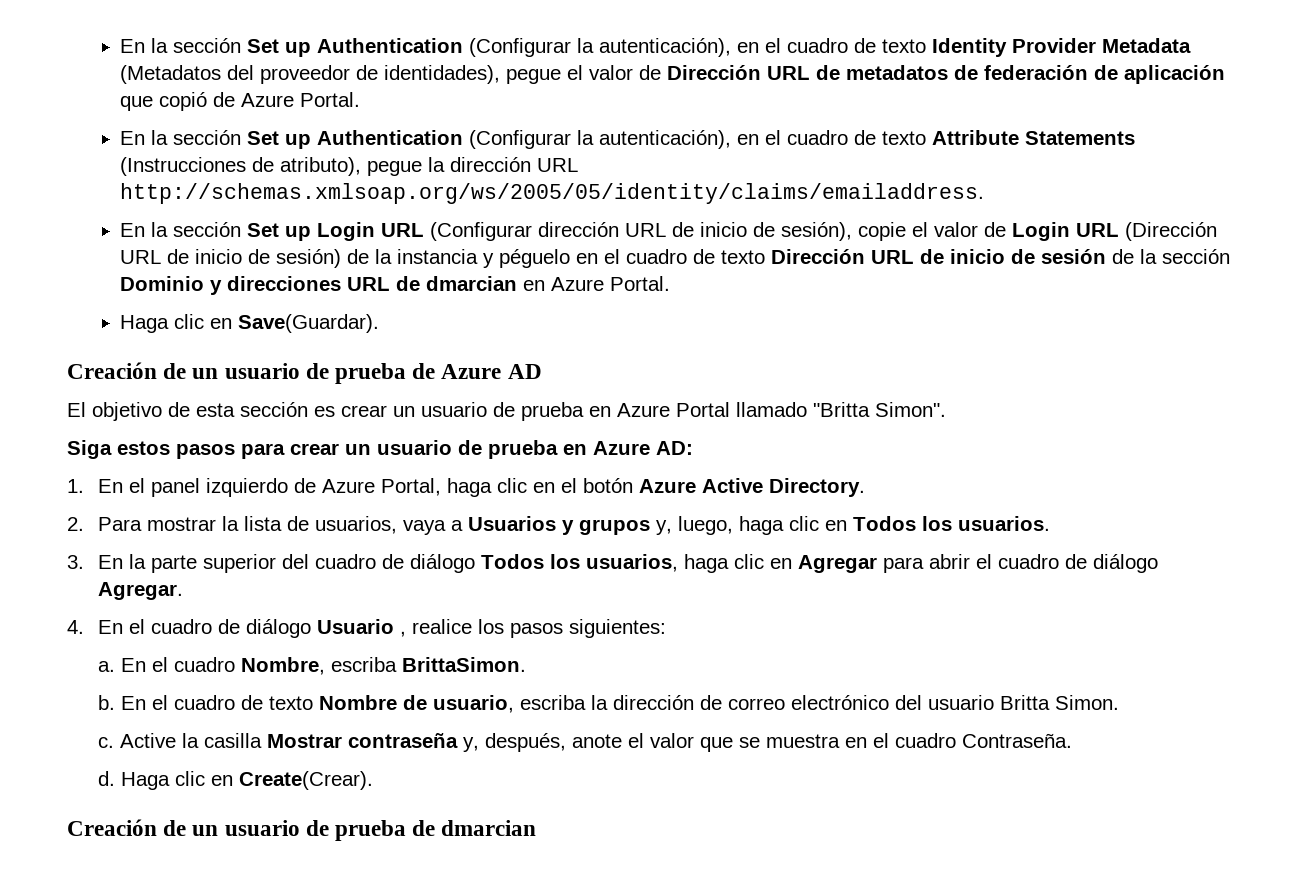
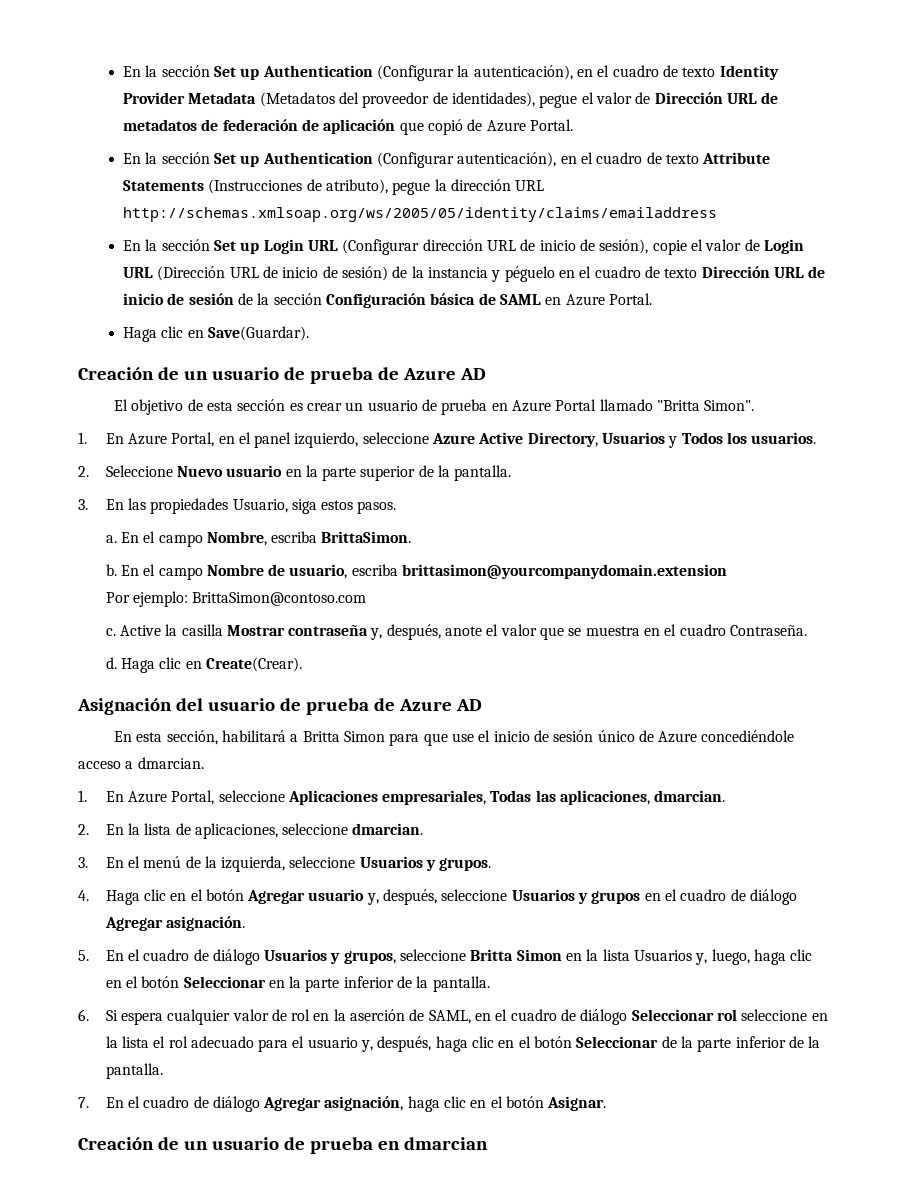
[577,130,595,145] la -> (455, 160) none
[120,183,985,204] http://schemas.xmlsoap.org/ws/2005/05/identity/claims/emailaddress. -> [123,207,718,222] http://schemas.xmlsoap.org/ws/2005/05/identity/claims/emailaddress
[120,276,518,295] Dominio y direcciones URL de dmarcian -> [326,293,542,308] Configuración básica de SAML
[67,440,693,459] [67,478,865,497] [67,516,1050,535] [67,554,1158,573] [97,582,183,600] [67,619,666,638] Siga estos pasos para crear un usuario de prueba en Azure AD: // 1. En el panel izquierdo de Azure Portal, haga clic en el botón Azure Active Directory. // 2. Para mostrar la lista de usuarios, vaya a Usuarios y grupos y, luego, haga clic en Todos los usuarios. // 3. En la parte superior del cuadro de diálogo Todos los usuarios, haga clic en Agregar para abrir el cuadro de diálogo Agregar. // 4. En el cuadro de diálogo Usuario , realice los pasos siguientes: -> [78,432,817,448] [78,465,512,481] [78,498,397,514] 1. En Azure Portal, en el panel izquierdo, seleccione Azure Active Directory, Usuarios y Todos los usuarios. // 2. Seleccione Nuevo usuario en la parte superior de la pantalla. // 3. En las propiedades Usuario, siga estos pasos.
[173,657,235,672] cuadro -> [158,534,203,547] campo
[173,695,313,710] cuadro de texto -> [158,567,203,580] campo
[590,695,1119,710] la dirección de correo electrónico del usuario Britta Simon. -> [402,564,728,579] [105,591,367,607] brittasimon@yourcompanydomain.extension // Por ejemplo: BrittaSimon@contoso.com
[67,819,436,841] // Creación de un usuario de prueba de -> [77,698,482,715] [114,730,795,746] [78,757,204,769] [78,790,726,805] [78,823,424,839] [78,856,492,872] [78,889,797,905] [104,916,245,931] [78,949,813,965] [105,976,490,992] [78,1009,828,1025] [105,1036,821,1052] [105,1063,163,1079] [78,1096,607,1112] [78,1137,400,1154] // Asignación del usuario de prueba de Azure AD // En esta sección, habilitará a Britta Simon para que use el inicio de sesión único de Azure concediéndole acceso a dmarcian. // 1. En Azure Portal, seleccione Aplicaciones empresariales, Todas las aplicaciones, dmarcian. // 2. En la lista de aplicaciones, seleccione dmarcian. // 3. En el menú de la izquierda, seleccione Usuarios y grupos. // 4. Haga clic en el botón Agregar usuario y, después, seleccione Usuarios y grupos en el cuadro de diálogo Agregar asignación. // 5. En el cuadro de diálogo Usuarios y grupos, seleccione Britta Simon en la lista Usuarios y, luego, haga clic en el botón Seleccionar en la parte inferior de la pantalla. // 6. Si espera cualquier valor de rol en la aserción de SAML, en el cuadro de diálogo Seleccionar rol seleccione en la lista el rol adecuado para el usuario y, después, haga clic en el botón Seleccionar de la parte inferior de la pantalla. // 7. En el cuadro de diálogo Agregar asignación, haga clic en el botón Asignar. // Creación de un usuario de prueba en

